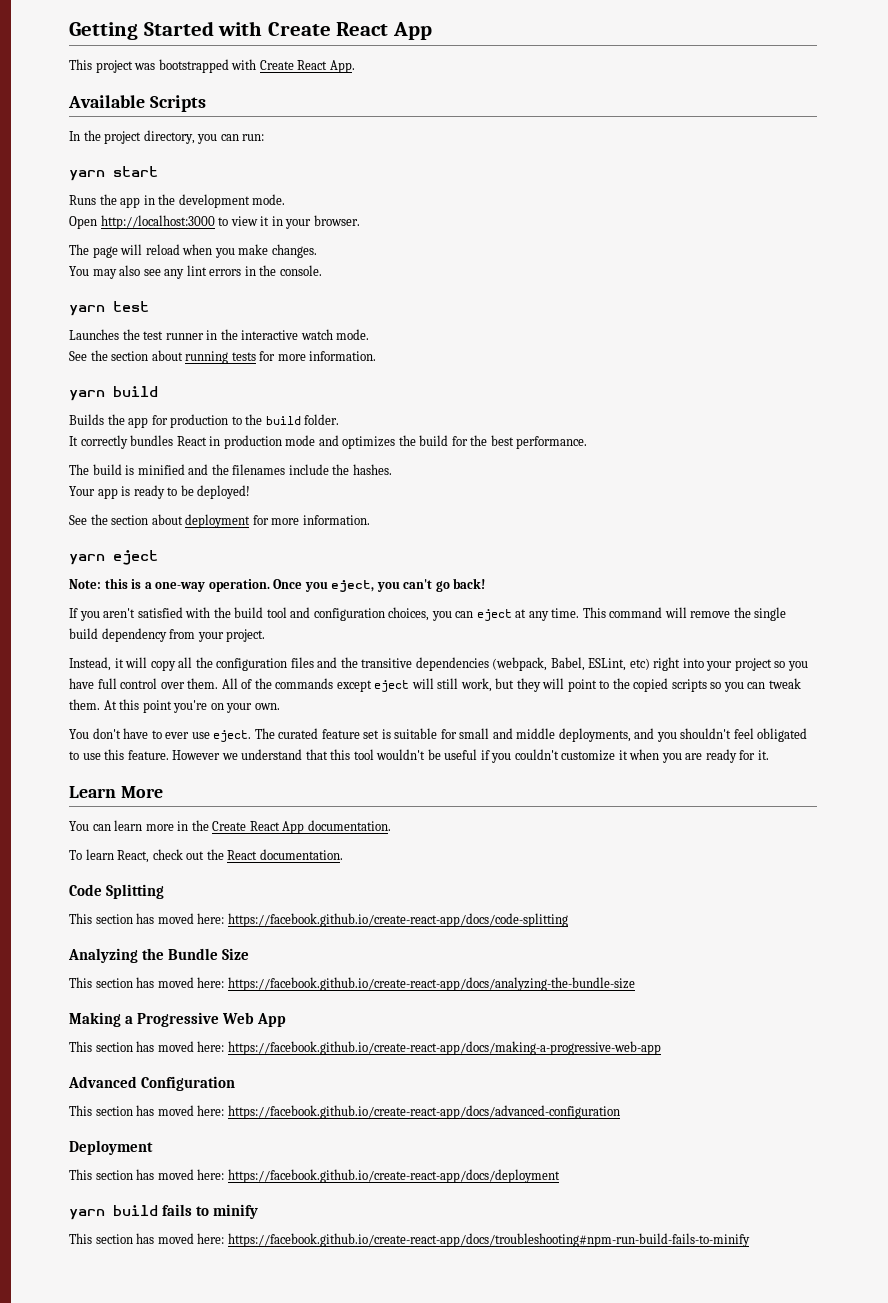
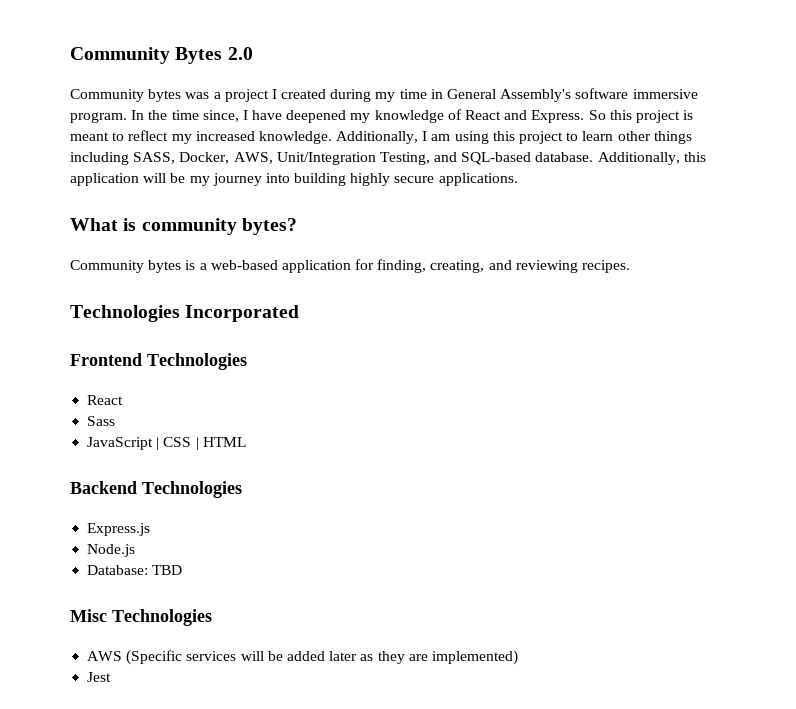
[69,21,432,40] [69,59,355,73] [68,95,206,112] [69,130,265,144] [69,166,158,181] [69,194,286,208] [69,215,360,229] [69,244,317,258] [69,265,322,279] [69,301,149,316] [69,329,370,340] [69,350,377,364] [69,386,158,401] [69,414,340,428] [69,435,588,449] [69,464,392,475] [69,485,251,499] [69,514,370,528] [69,550,158,565] [69,578,486,592] [69,607,787,621] [69,628,266,642] [69,657,808,671] [69,678,801,692] [69,699,280,713] [69,728,808,742] [69,749,769,763] [69,786,163,798] [69,820,391,834] [69,849,343,863] [69,884,165,899] [69,913,568,927] [68,948,250,963] [69,977,635,991] [69,1012,287,1027] [69,1041,661,1055] [68,1076,236,1091] [69,1105,620,1119] [69,1140,153,1155] [69,1169,560,1183] [69,1204,259,1220] [69,1233,750,1247] Getting Started with Create React App // This project was bootstrapped with Create React App. // Available Scripts // In the project directory, you can run: // yarn start // Runs the app in the development mode. // Open http://localhost:3000 to view it in your browser. // The page will reload when you make changes. // You may also see any lint errors in the console. // yarn test // Launches the test runner in the interactive watch mode. // See the section about running tests for more information. // yarn build // Builds the app for production to the build folder. // It correctly bundles React in production mode and optimizes the build for the best performance. // The build is minified and the filenames include the hashes. // Your app is ready to be deployed! // See the section about deployment for more information. // yarn eject // Note: this is a one-way operation. Once you eject, you can't go back! // If you aren't satisfied with the build tool and configuration choices, you can eject at any time. This command will remove the single build dependency from your project. // Instead, it will copy all the configuration files and the transitive dependencies (webpack, Babel, ESLint, etc) right into your project so you have full control over them. All of the commands except eject will still work, but they will point to the copied scripts so you can tweak them. At this point you're on your own. // You don't have to ever use eject. The curated feature set is suitable for small and middle deployments, and you shouldn't feel obligated to use this feature. However we understand that this tool wouldn't be useful if you couldn't customize it when you are ready for it. // Learn More // You can learn more in the Create React App documentation. // To learn React, check out the React documentation. // Code Splitting // This section has moved here: https://facebook.github.io/create-react-app/docs/code-splitting // Analyzing the Bundle Size // This section has moved here: https://facebook.github.io/create-react-app/docs/analyzing-the-bundle-size // Making a Progressive Web App // This section has moved here: https://facebook.github.io/create-react-app/docs/making-a-progressive-web-app // Advanced Configuration // This section has moved here: https://facebook.github.io/create-react-app/docs/advanced-configuration // Deployment // This section has moved here: https://facebook.github.io/create-react-app/docs/deployment // yarn build fails to minify // This section has moved here: https://facebook.github.io/create-react-app/docs/troubleshooting#npm-run-build-fails-to-minify -> [70,47,253,64] [70,88,698,102] [70,109,694,123] [70,130,692,144] [70,152,706,165] [70,173,518,186] [70,218,297,235] [70,259,631,273] [70,305,300,322] [70,353,247,370] [87,395,124,405] [87,416,116,426] [87,437,246,450] [70,481,242,498] [87,523,151,536] [87,544,136,557] [87,565,183,575] [70,609,212,626] [87,650,518,665] [87,672,112,682] Community Bytes 2.0 // Community bytes was a project I created during my time in General Assembly's software immersive program. In the time since, I have deepened my knowledge of React and Express. So this project is meant to reflect my increased knowledge. Additionally, I am using this project to learn other things including SASS, Docker, AWS, Unit/Integration Testing, and SQL-based database. Additionally, this application will be my journey into building highly secure applications. // What is community bytes? // Community bytes is a web-based application for finding, creating, and reviewing recipes. // Technologies Incorporated // Frontend Technologies // React // Sass // JavaScript | CSS | HTML // Backend Technologies // Express.js // Node.js // Database: TBD // Misc Technologies // AWS (Specific services will be added later as they are implemented) // Jest

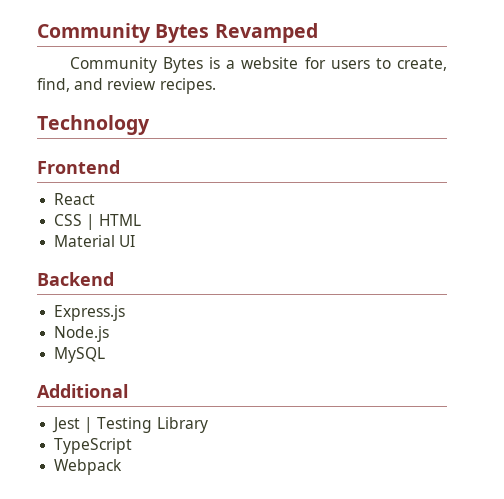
[70,47,253,64] [70,88,698,102] [70,109,694,123] [70,130,692,144] [70,152,706,165] [70,173,518,186] [70,218,297,235] [70,259,578,273] Community Bytes 2.0 // Community bytes was a project I created during my time in General Assembly's software immersive program. In the time since, I have deepened my knowledge of React and Express. So this project is meant to reflect my increased knowledge. Additionally, I am using this project to learn other things including SASS, Docker, AWS, Unit/Integration Testing, and SQL-based database. Additionally, this application will be my journey into building highly secure applications. // What is community bytes? // Community bytes is a web-based application for finding, creating, and reviewing -> [37,23,318,43] [69,57,447,73] [37,78,157,92] Community Bytes Revamped // Community Bytes is a website for users to create, find, and review
[70,305,300,322] Technologies Incorporated -> [37,115,150,135] Technology
[147,353,247,370] Technologies -> (120, 167) none
[87,416,116,426] [87,437,160,450] Sass // JavaScript | -> (96, 199) none
(246, 442) none -> [54,235,136,247] // Material UI
[142,481,242,498] Technologies -> (114, 279) none
[87,565,183,575] [70,609,212,626] [87,650,518,665] [87,672,112,682] Database: TBD // Misc Technologies // AWS (Specific services will be added later as they are implemented) // Jest -> [54,347,106,363] [37,384,128,398] [52,417,208,433] [54,438,133,454] [54,459,123,475] MySQL // Additional // Jest | Testing Library // TypeScript // Webpack

